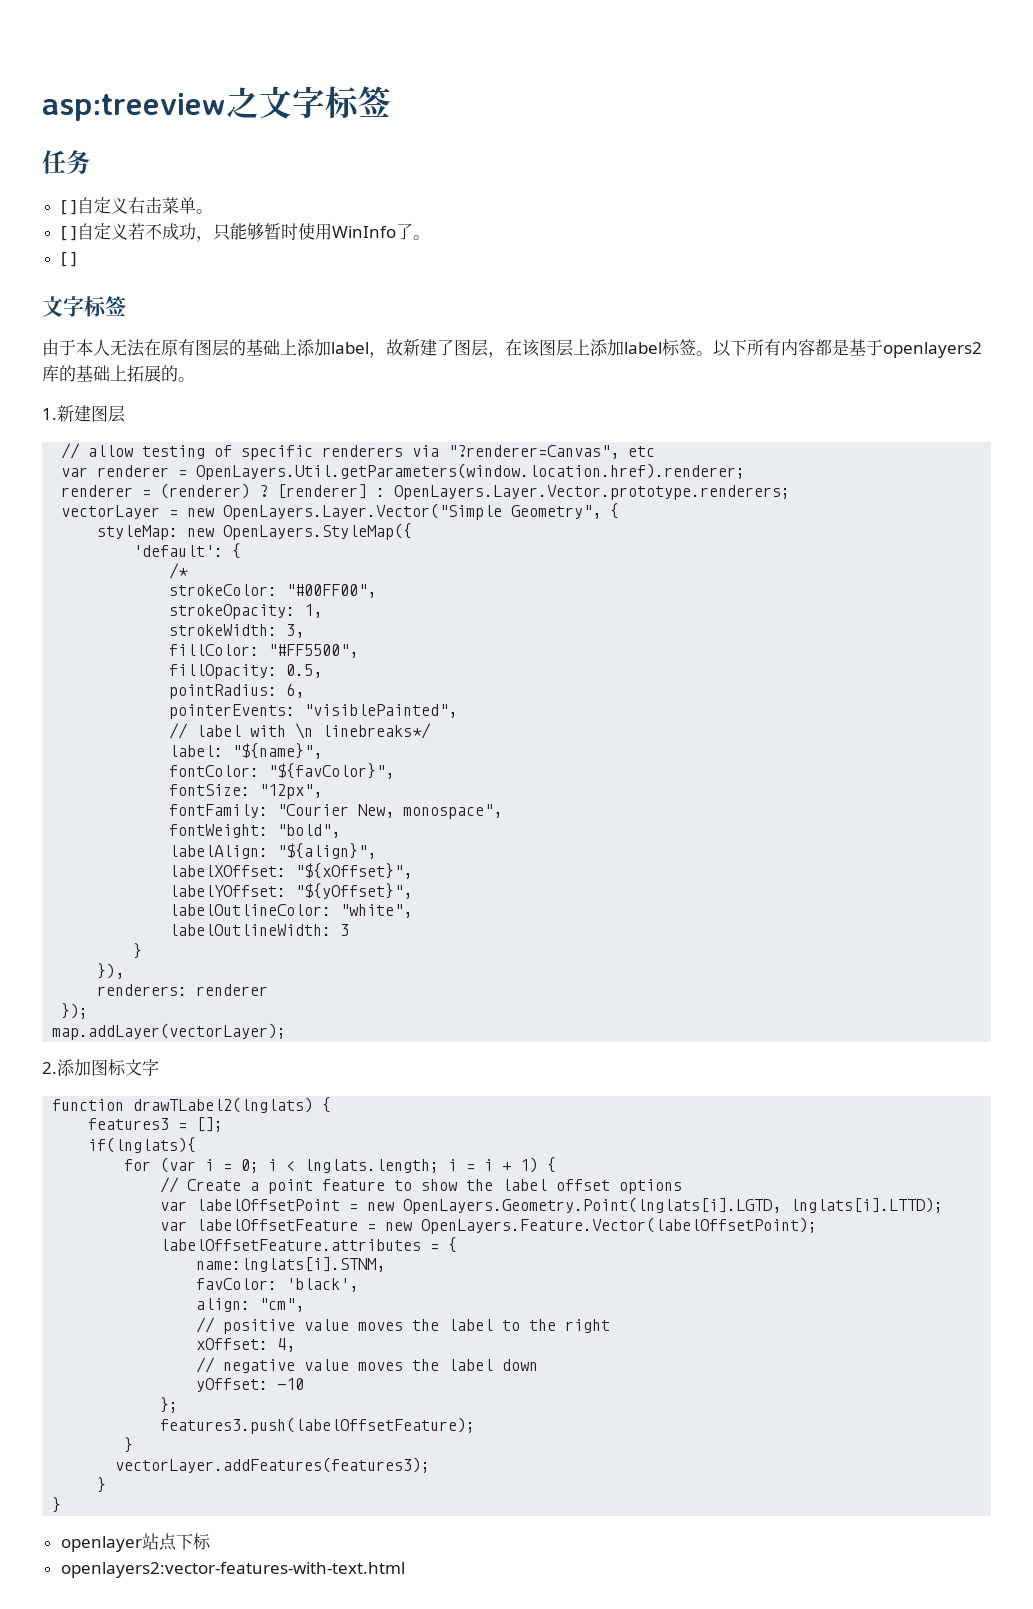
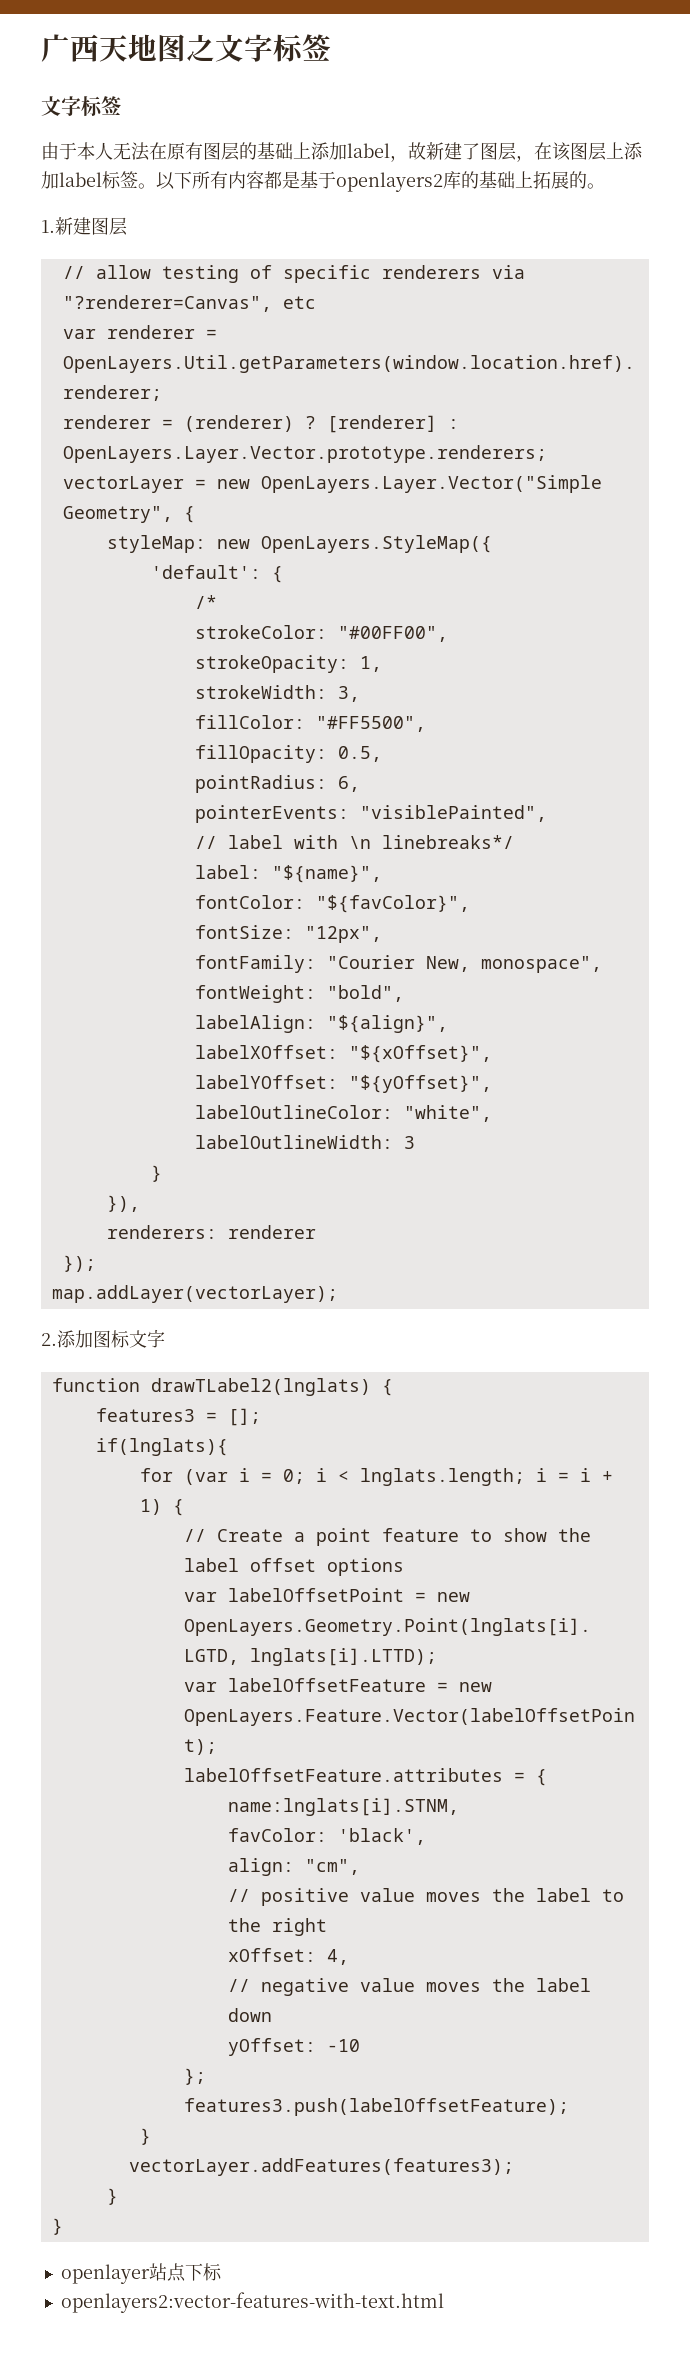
[42,93,226,121] asp:treeview -> [41,34,186,62] 广西天地图
[42,150,90,175] [60,197,214,215] [60,223,431,242] [60,252,78,267] // 任务 // [ ]自定义右击菜单。 // [ ]自定义若不成功，只能够暂时使用WinInfo了。 // [ ] -> (331, 47) none

